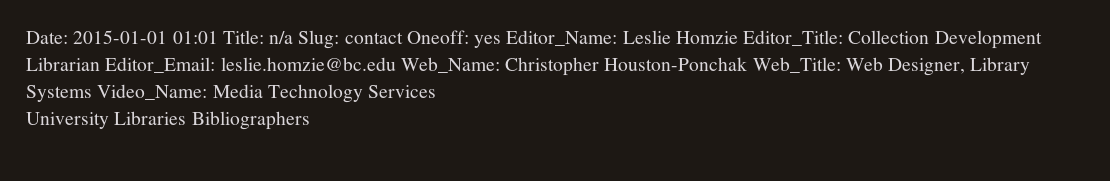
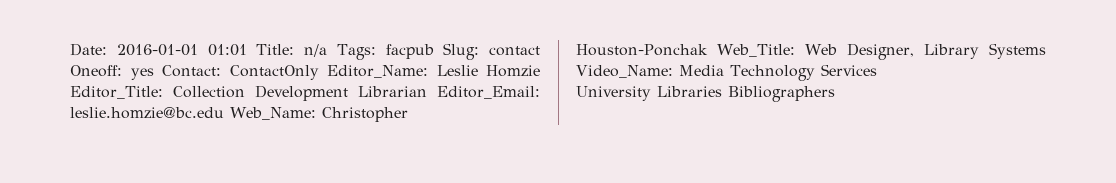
[73,30,168,44] 2015-01-01 -> [116,44,198,56] 2016-01-01
(294, 37) none -> [336,44,434,60] Tags: facpub
(502, 41) none -> [162,65,319,80] Contact: ContactOnly

